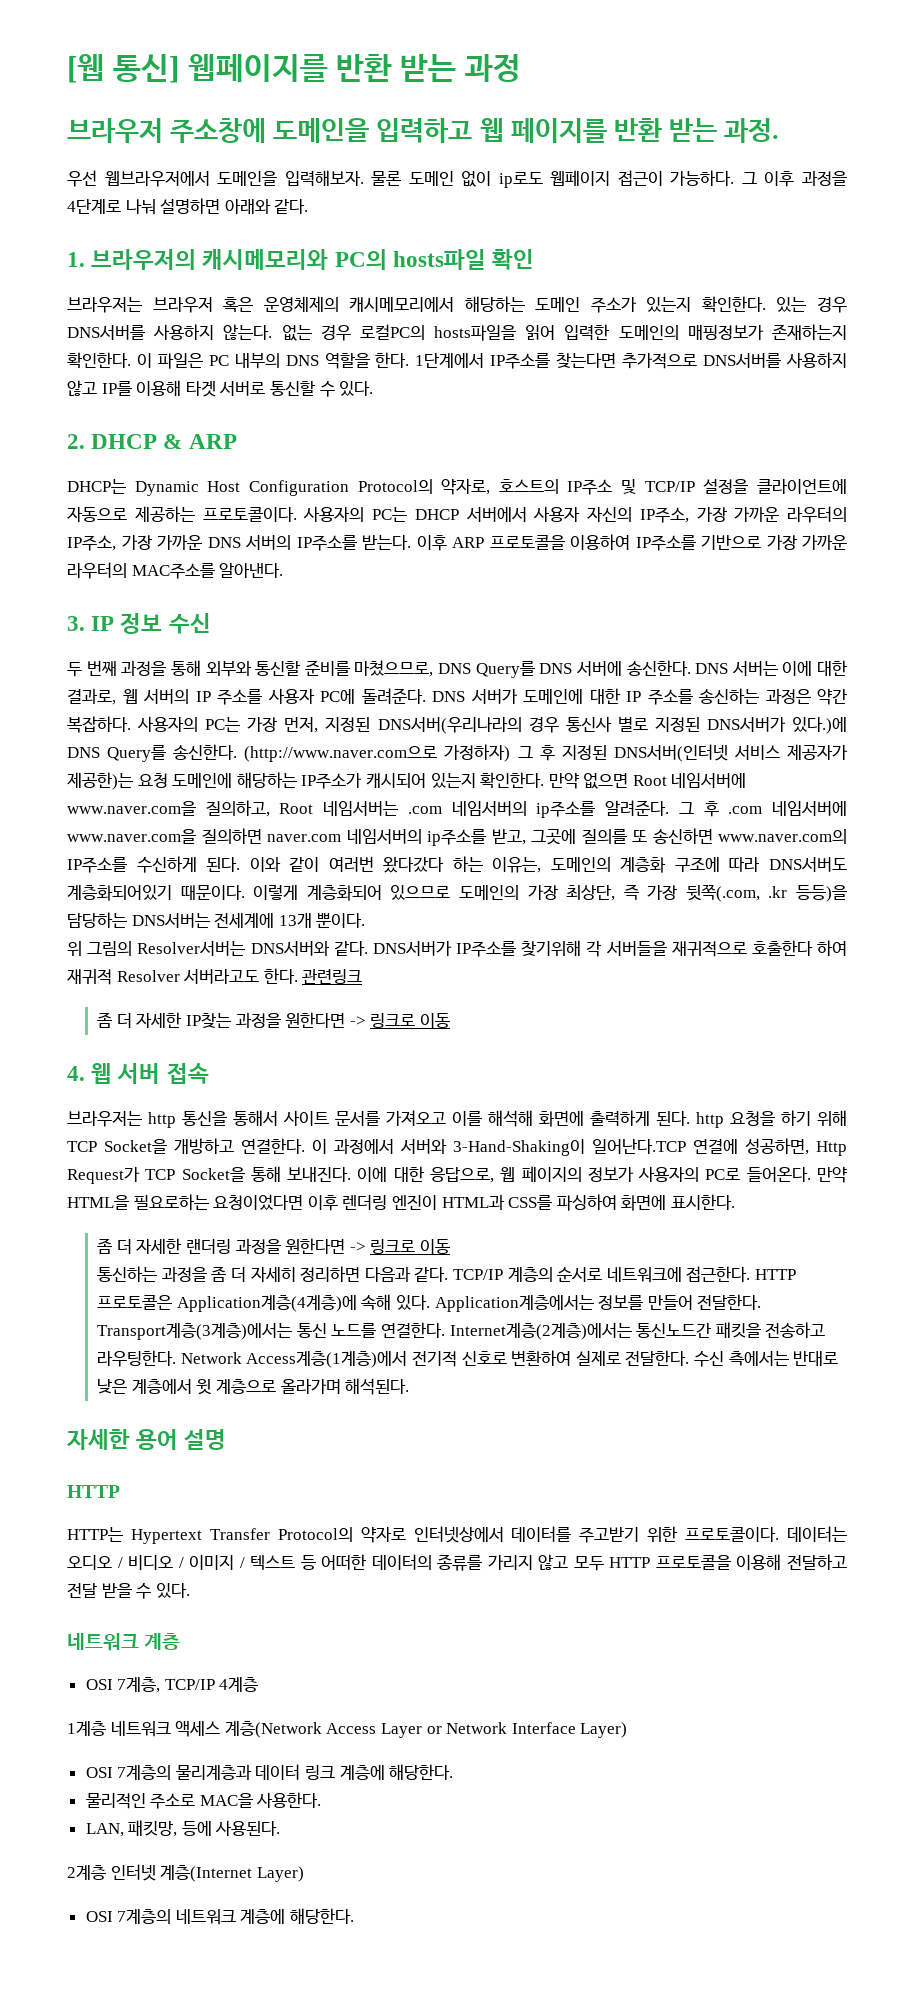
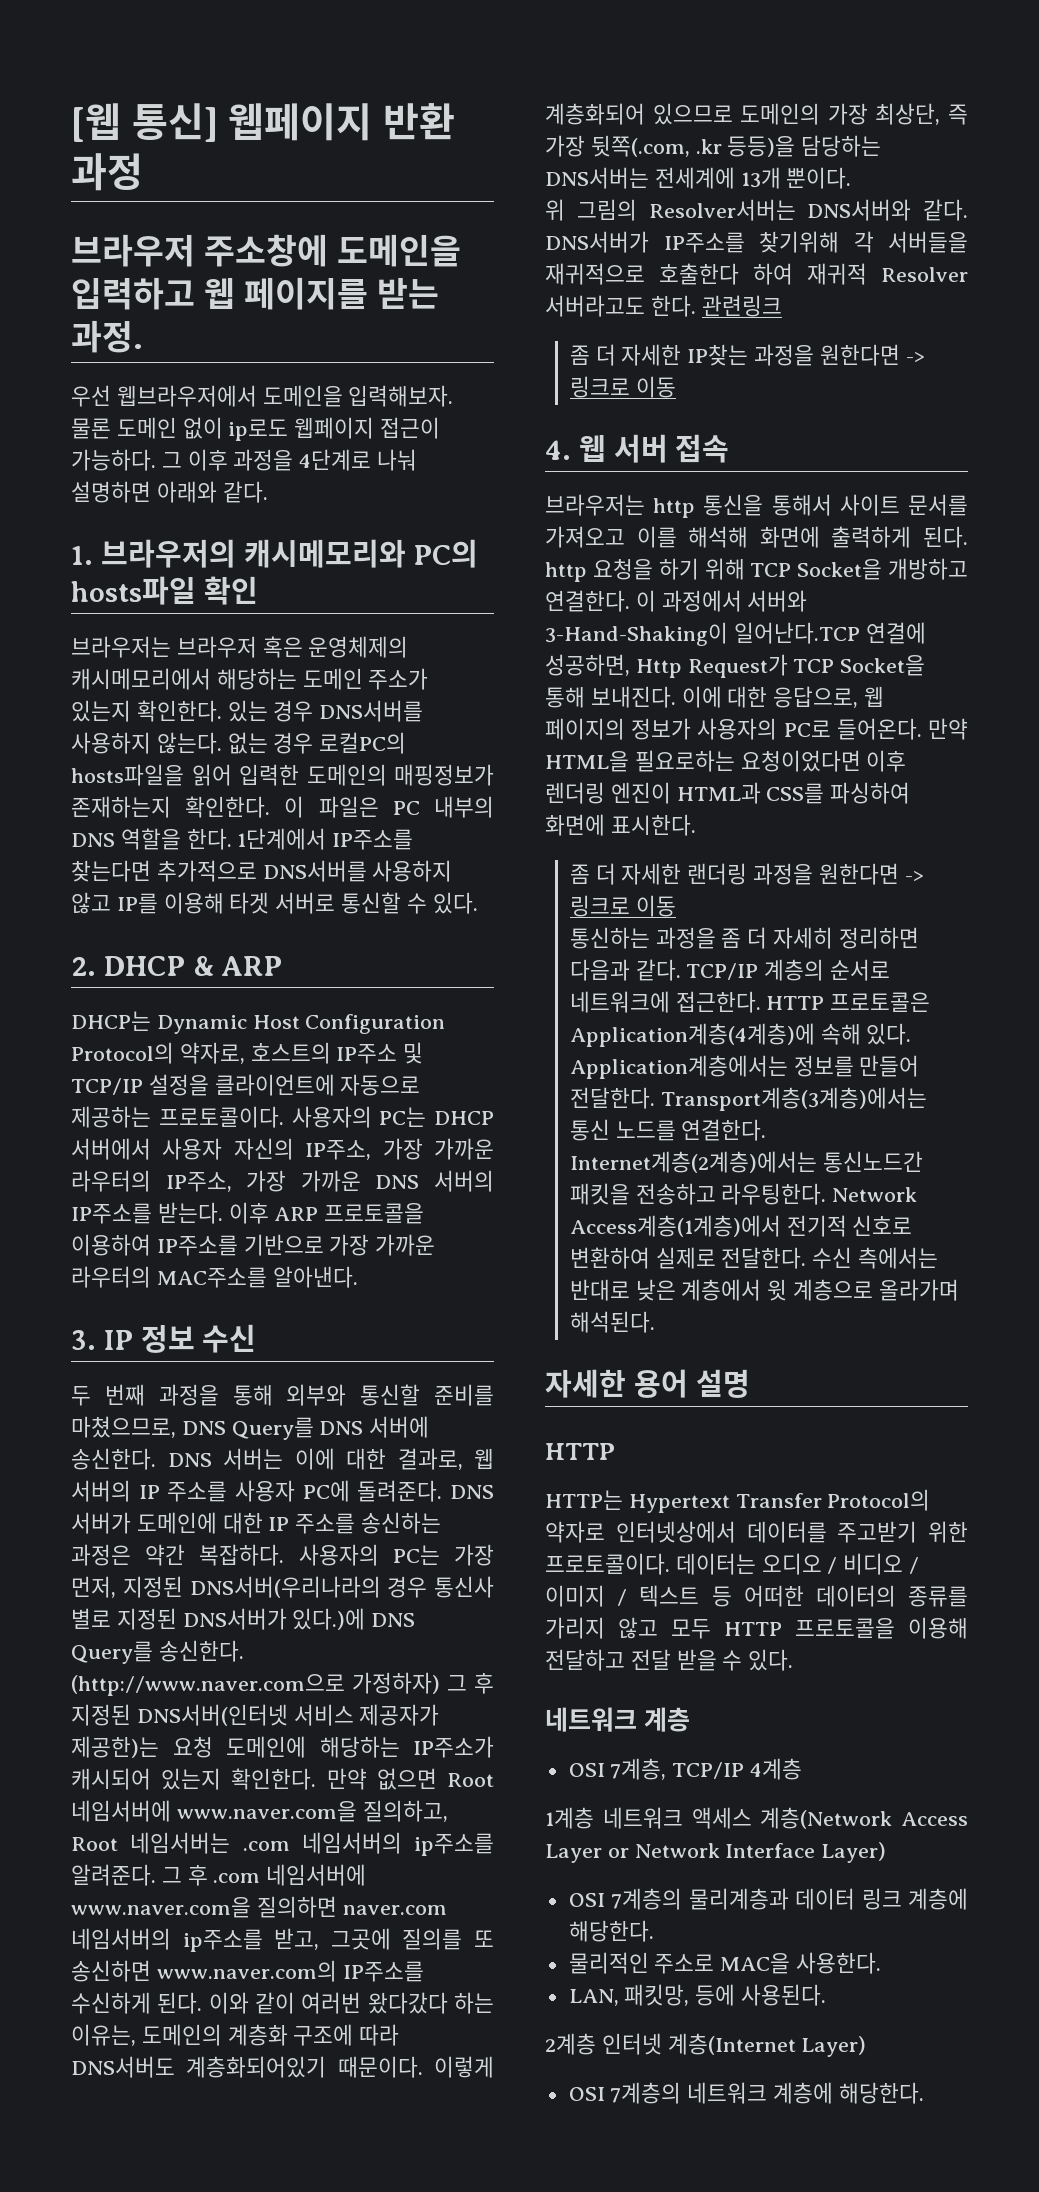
[187,54,457,82] 웹페이지를 반환 받는 -> [228,103,455,141] 웹페이지 반환
[613,118,662,142] 반환 -> (369, 293) none

